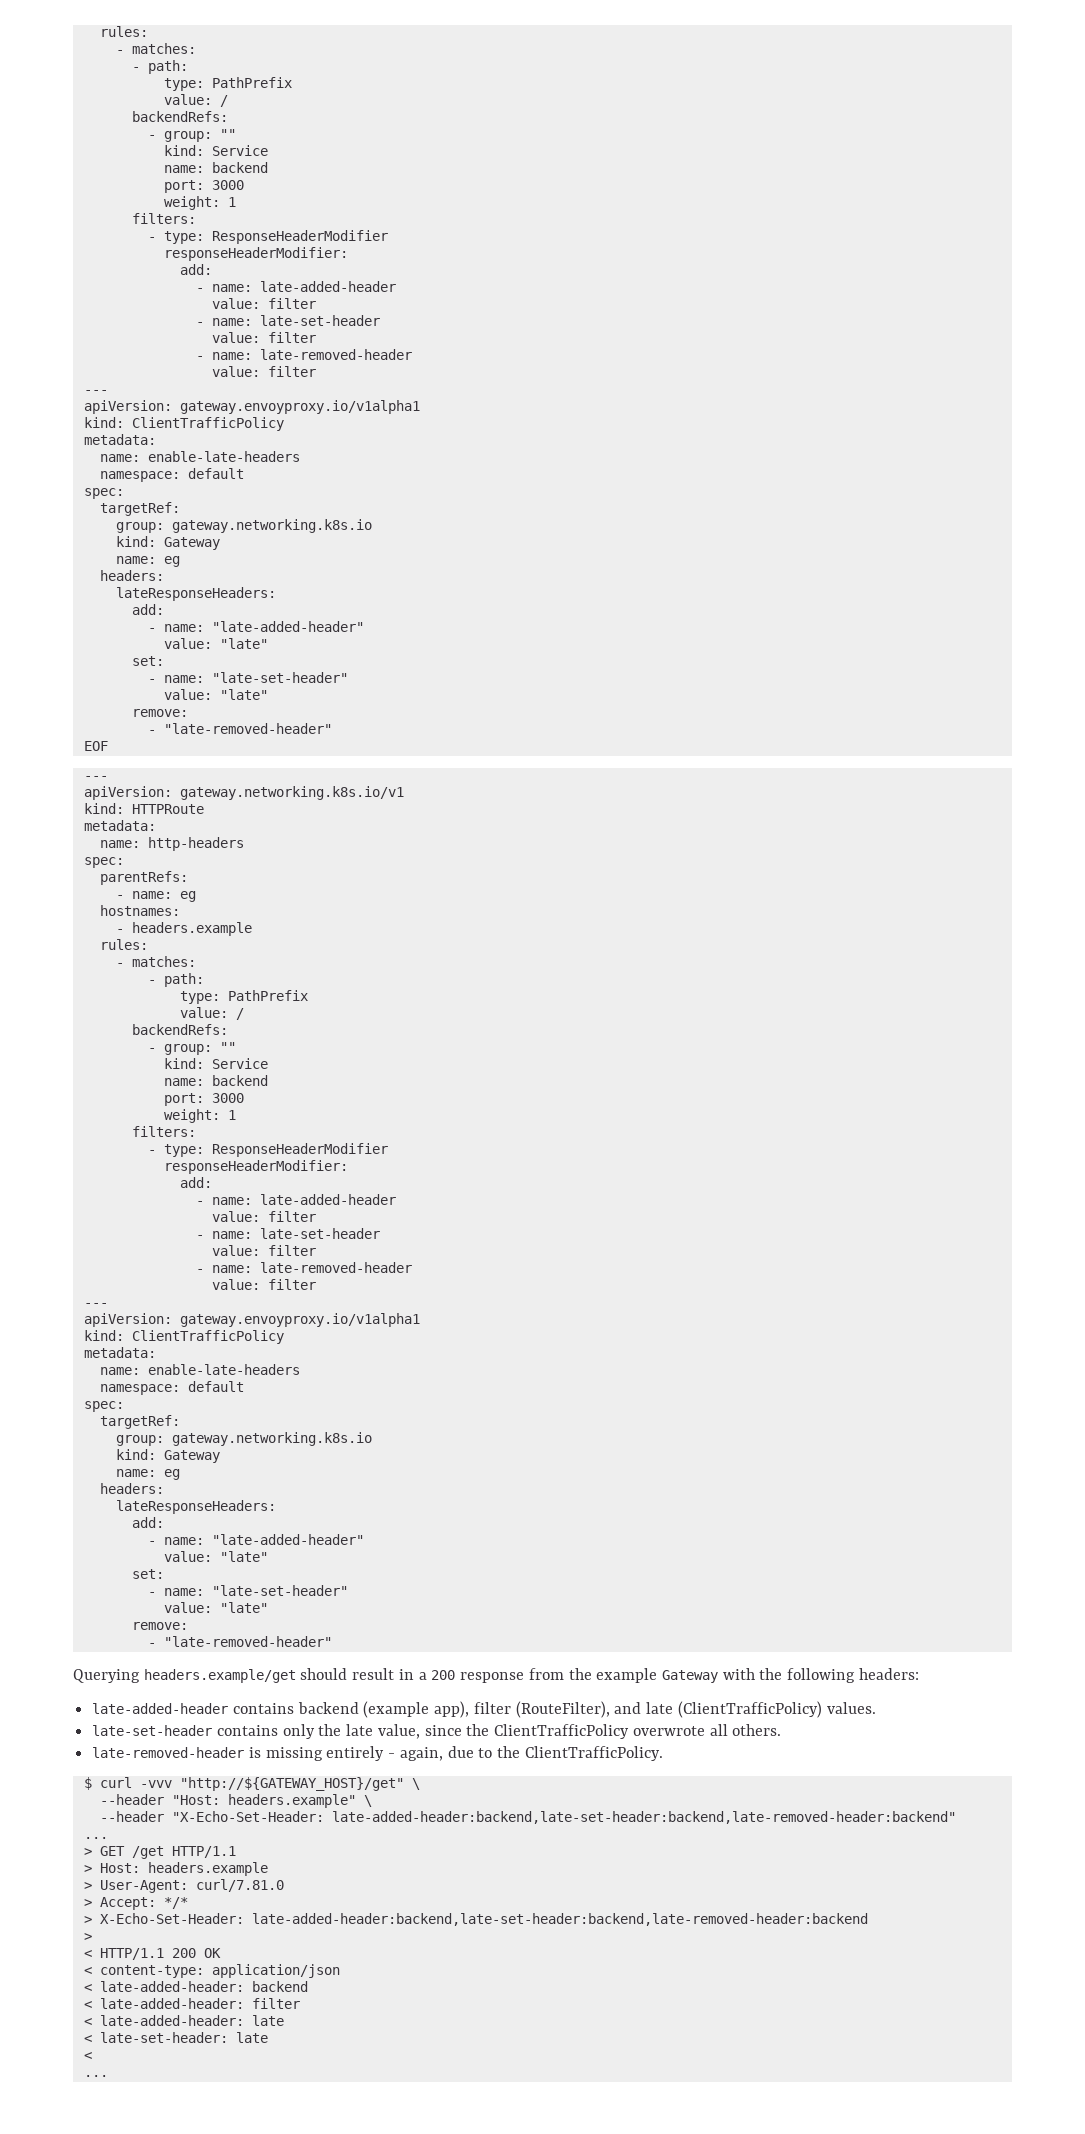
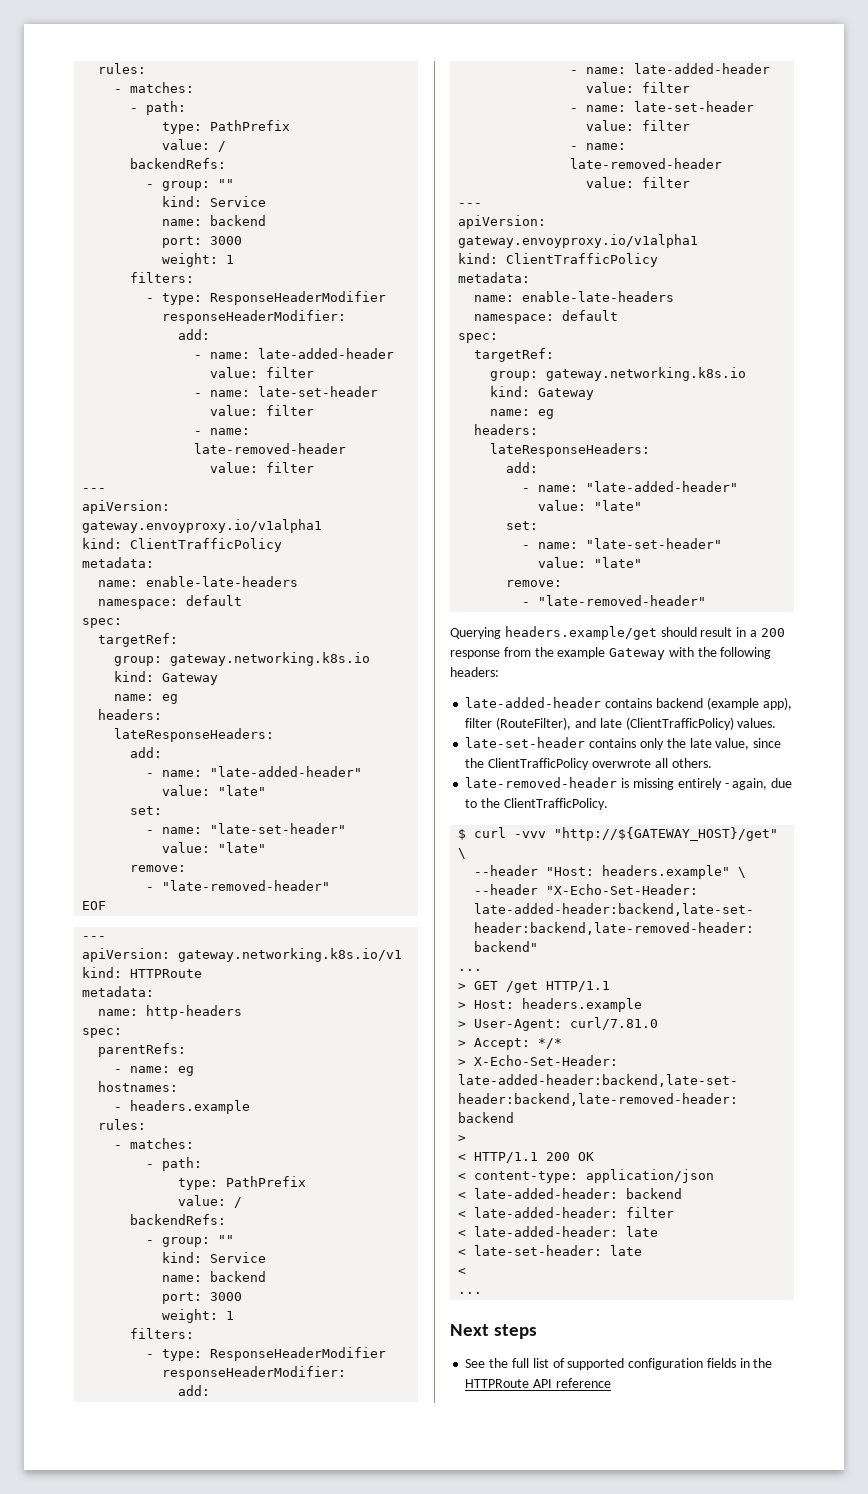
(108, 2076) none -> [450,1324,538,1339] [465,1358,773,1370] [465,1378,611,1388] // Next steps // See the full list of supported configuration fields in the HTTPRoute API reference

